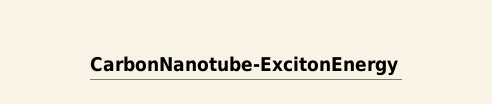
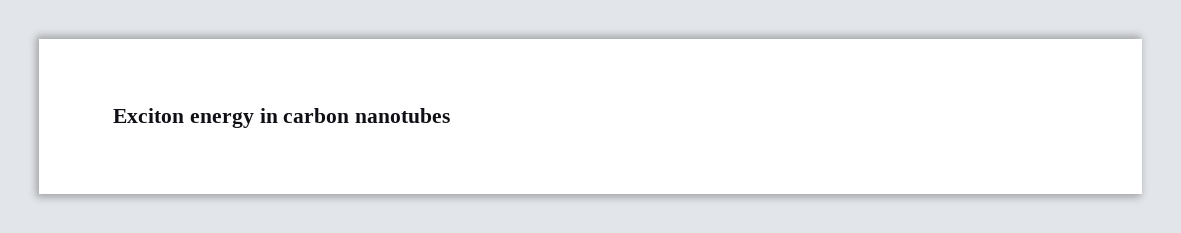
[90,56,398,76] CarbonNanotube-ExcitonEnergy -> [113,108,451,128] Exciton energy in carbon nanotubes

